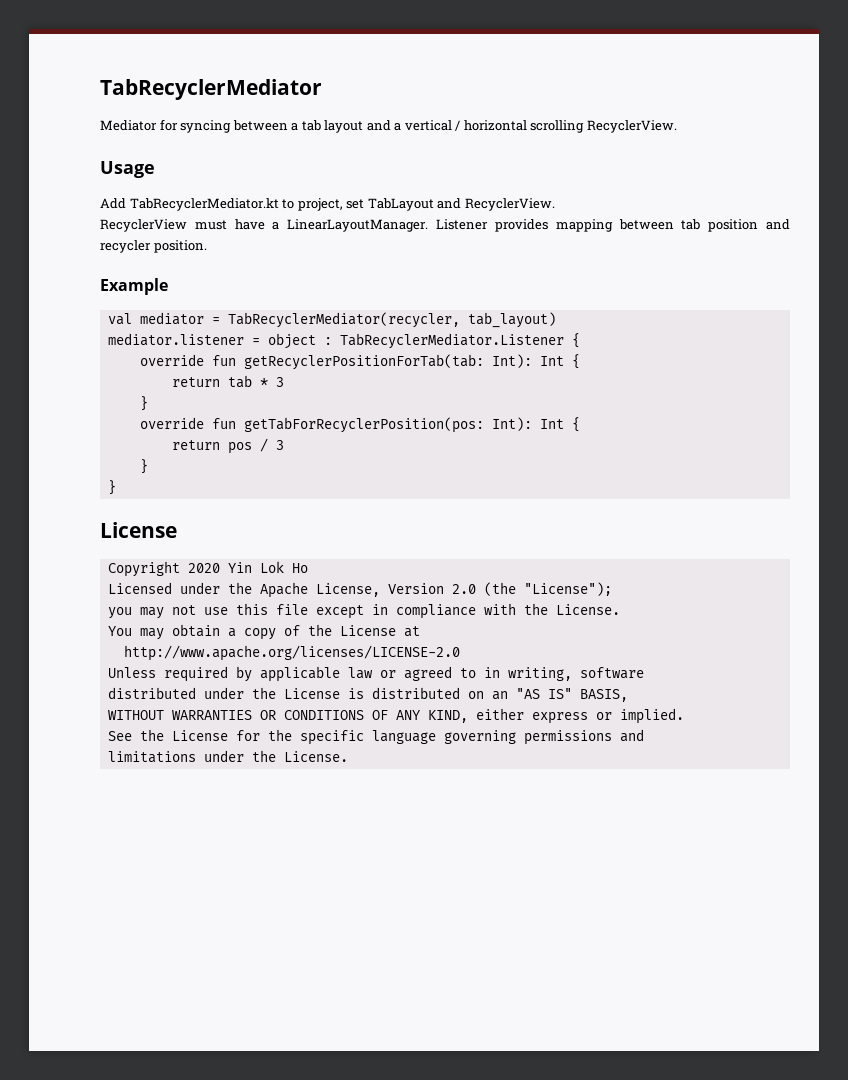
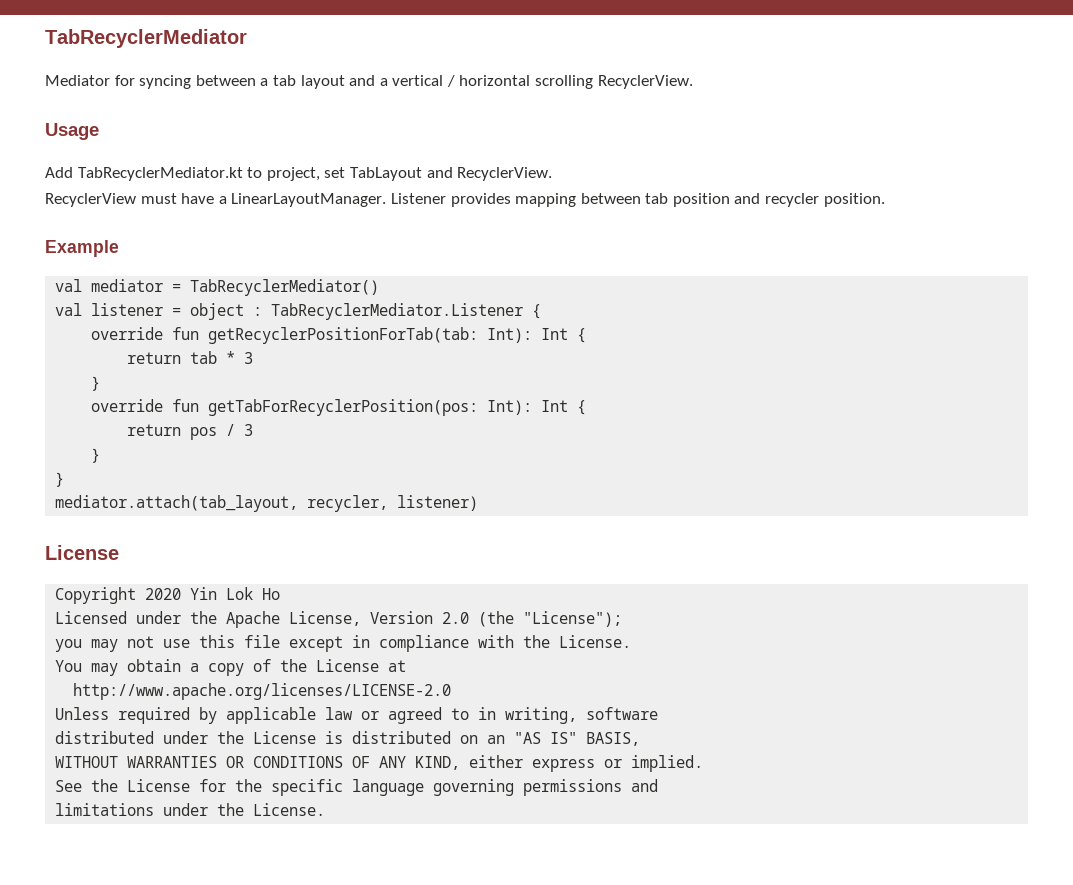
[227,312,556,328] [107,333,244,346] TabRecyclerMediator(recycler, tab_layout) // mediator.listener -> [190,279,380,296] [55,303,164,316] TabRecyclerMediator() // val listener
(116, 487) none -> [55,495,479,512] // mediator.attach(tab_layout, recycler, listener)

